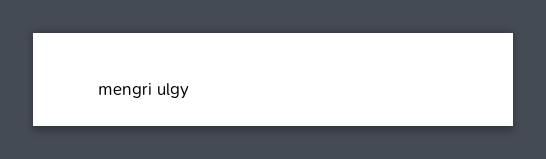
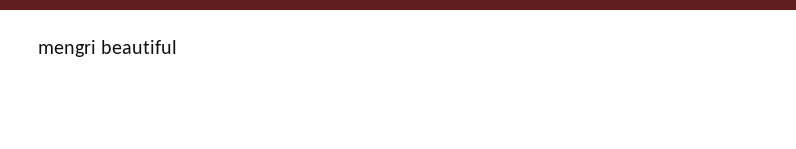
[156,83,189,99] ulgy -> [101,40,178,54] beautiful

